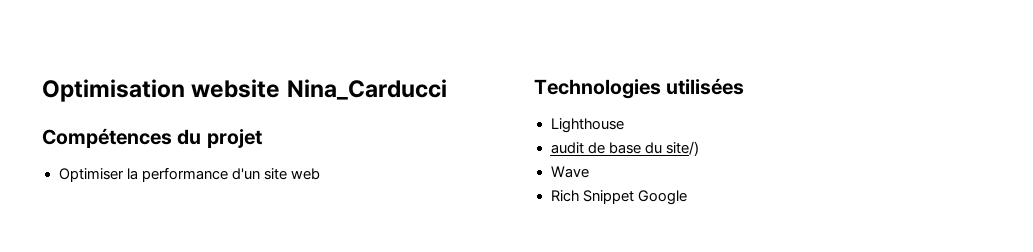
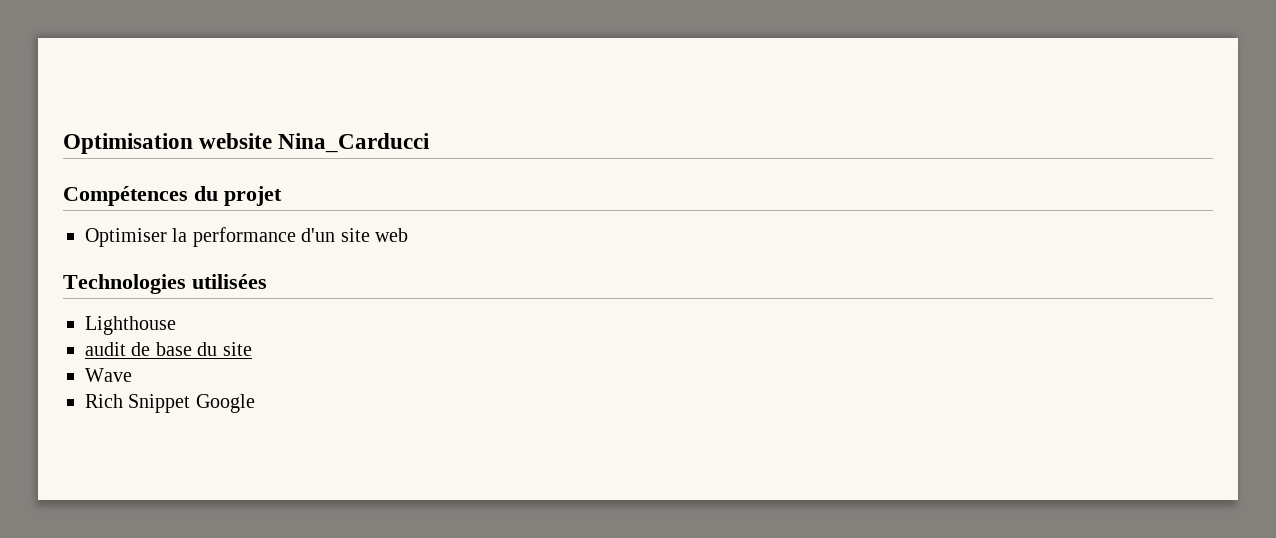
[665,141,699,156] site/) -> [222,342,252,356] site

